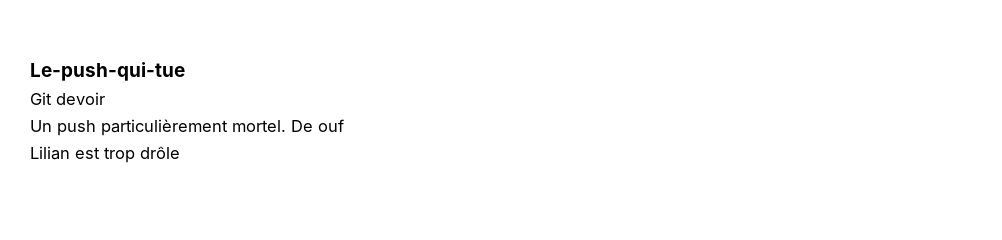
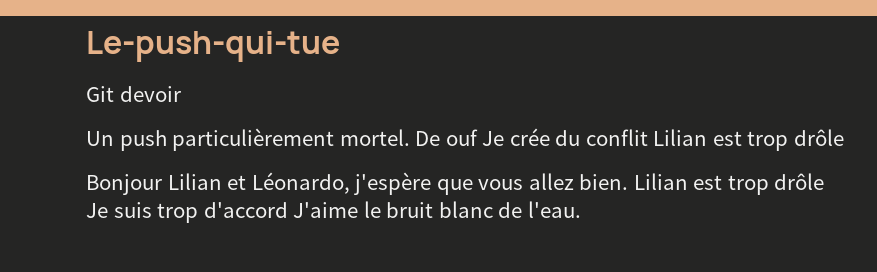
[30,146,180,163] // Lilian est trop drôle -> [482,128,844,151] [86,172,825,195] [86,201,581,223] Je crée du conflit Lilian est trop drôle // Bonjour Lilian et Léonardo, j'espère que vous allez bien. Lilian est trop drôle Je suis trop d'accord J'aime le bruit blanc de l'eau.

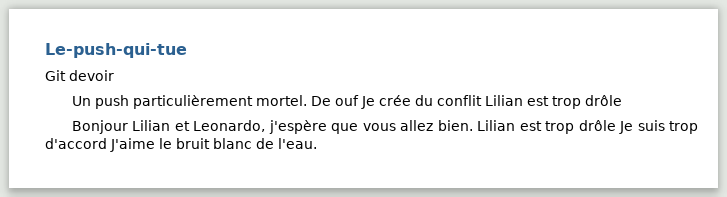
[251,172,350,194] Léonardo, -> [193,120,266,132] Leonardo,

